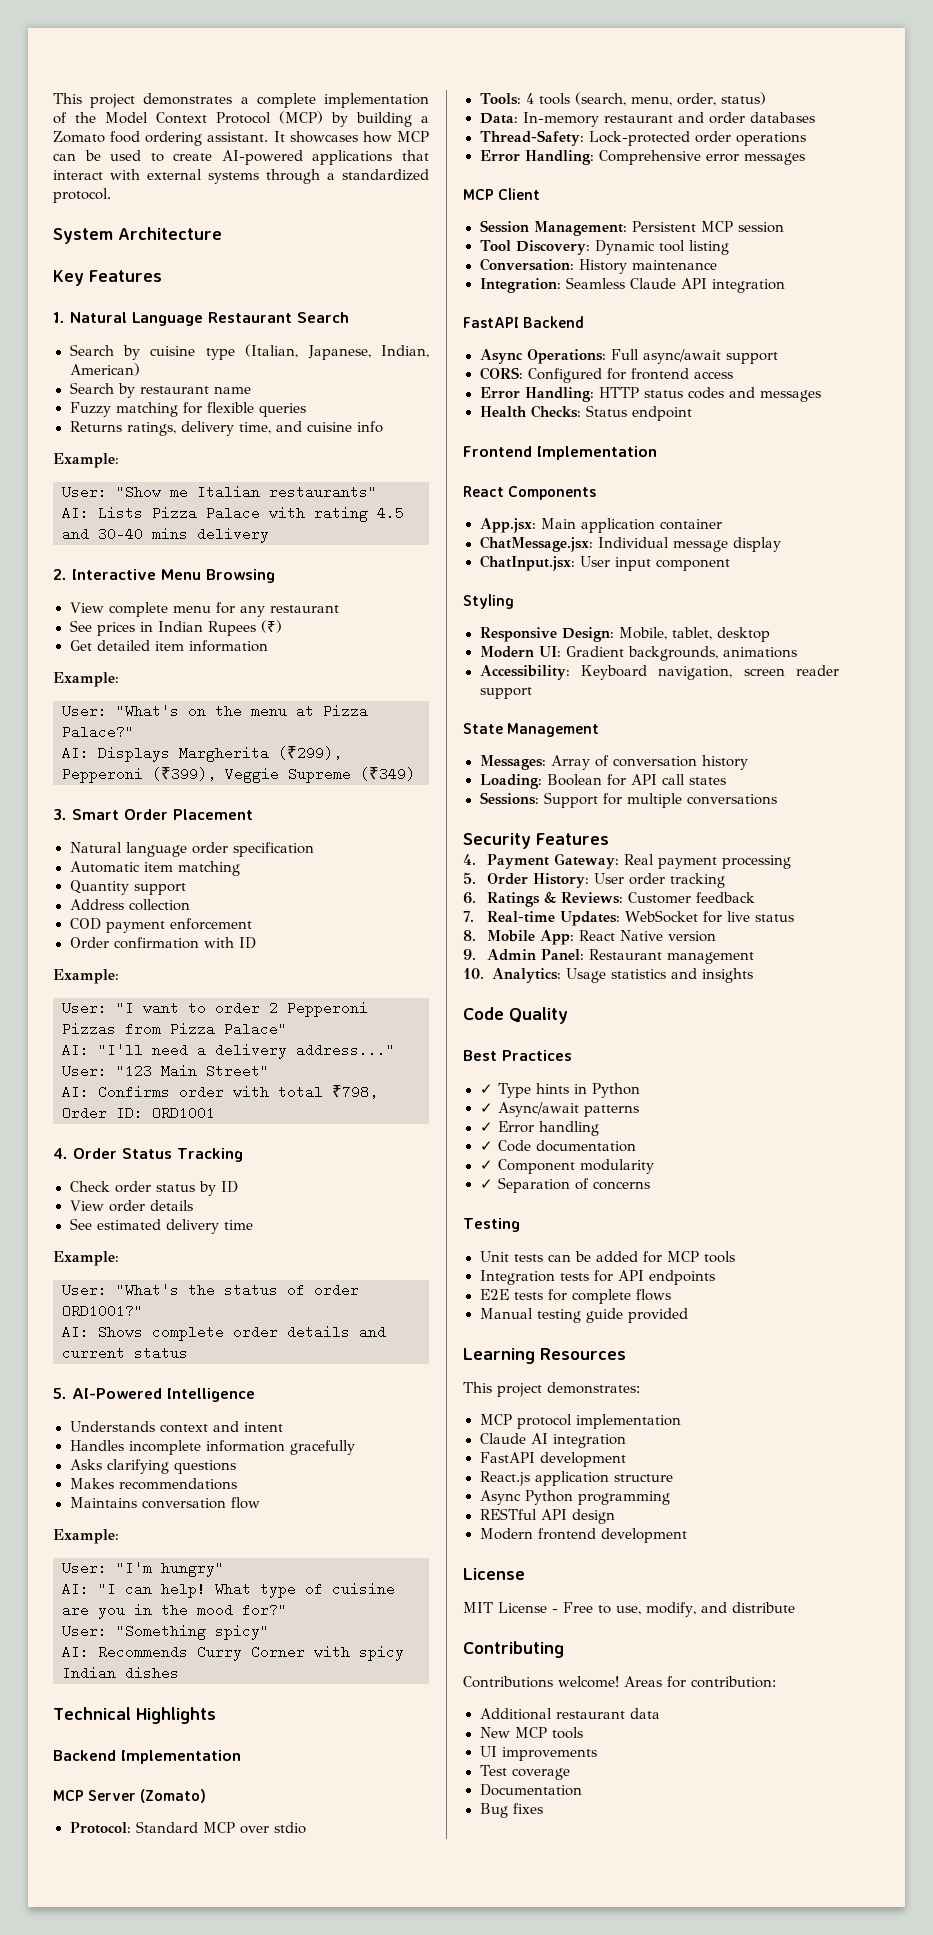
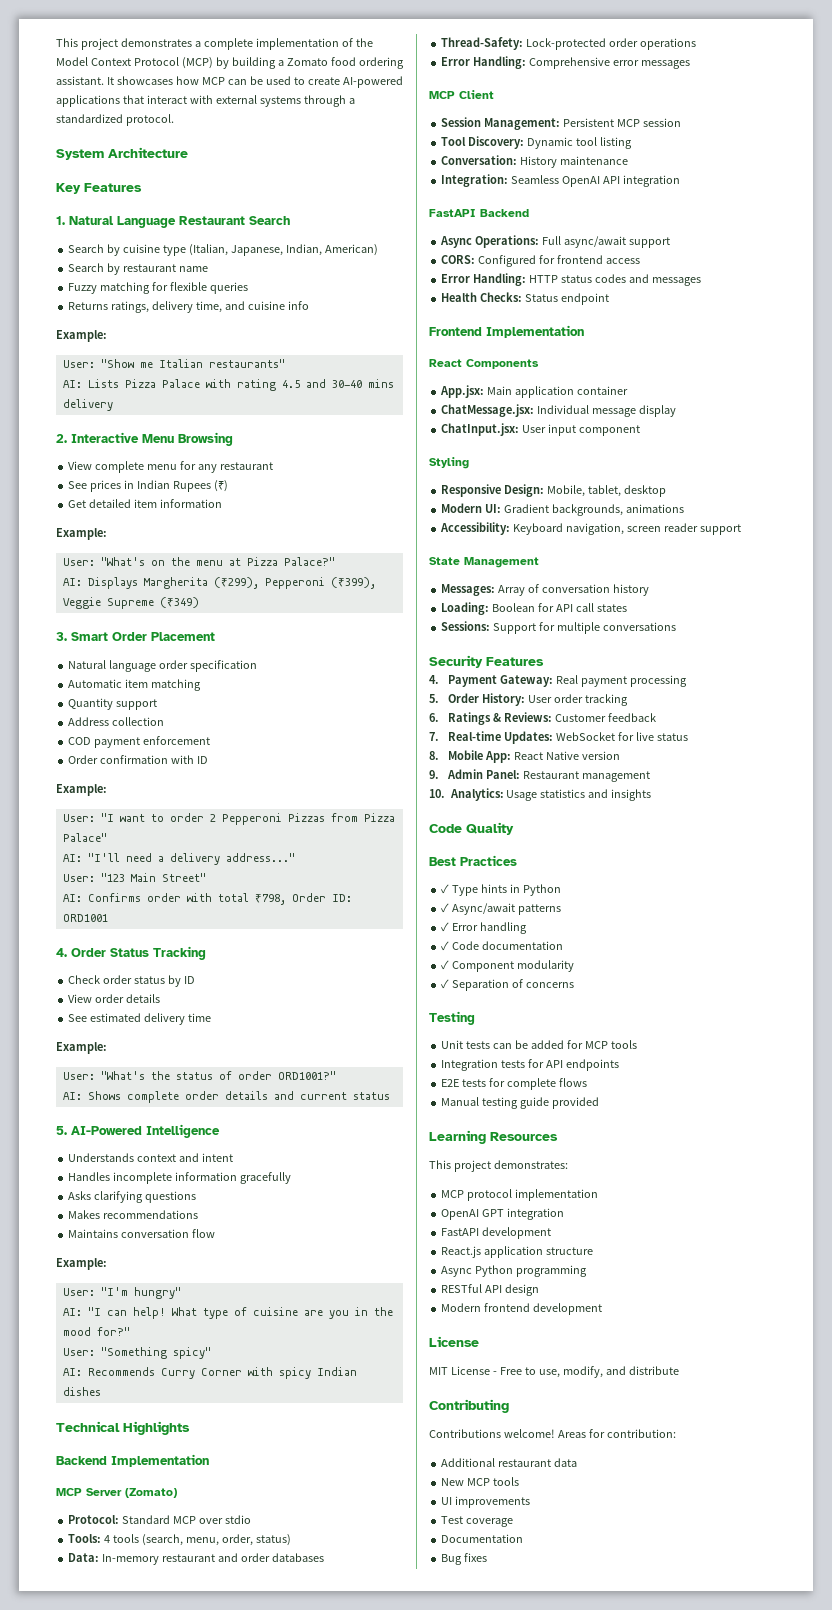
[629,278,676,289] Claude -> [562,176,601,187] OpenAI
[479,1433,548,1444] Claude AI -> [441,1209,505,1220] OpenAI GPT

